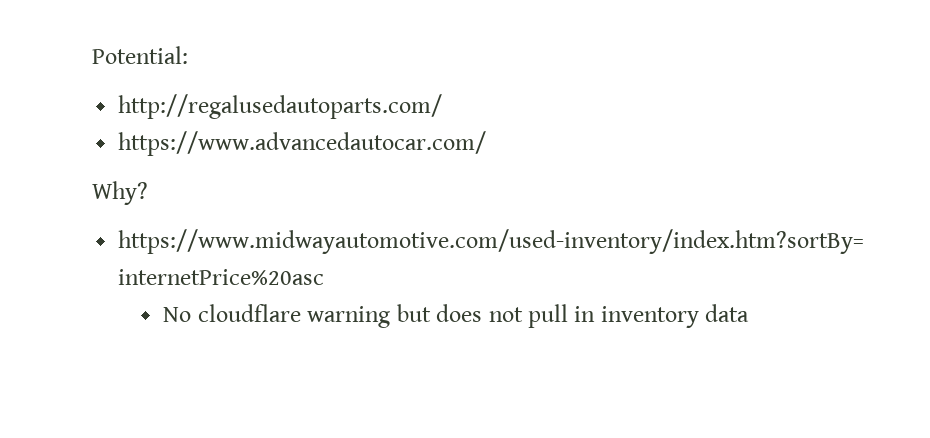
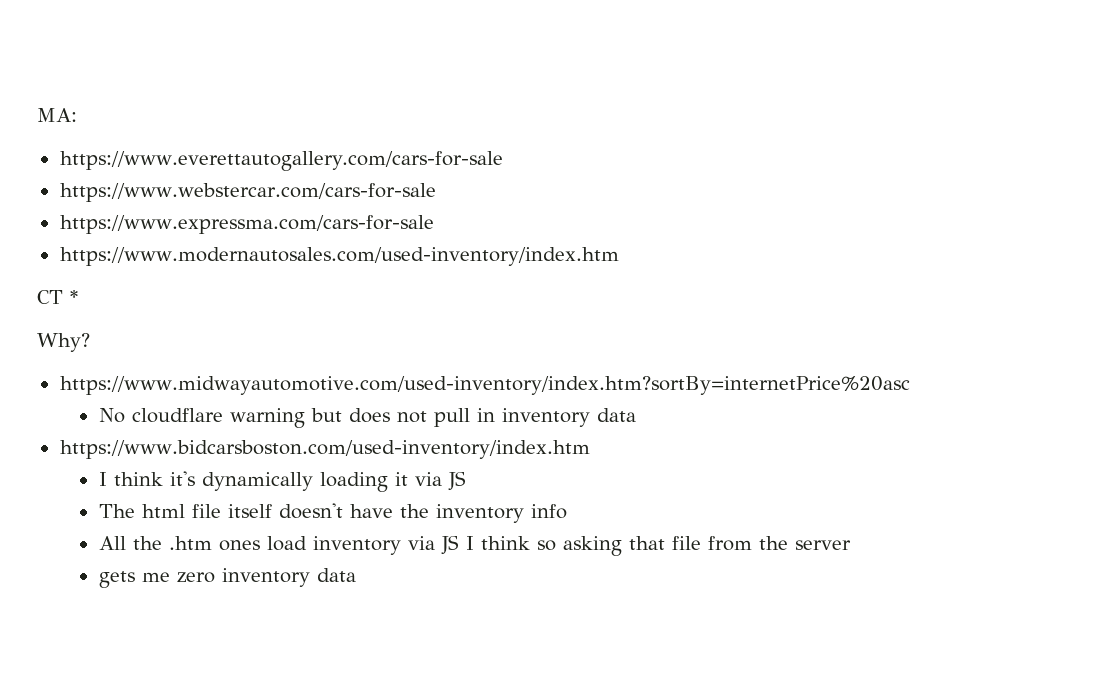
[92,46,188,64] [118,94,443,119] [118,131,487,156] Potential: // http://regalusedautoparts.com/ // https://www.advancedautocar.com/ -> [37,108,77,122] [59,151,504,171] [59,183,436,202] [59,215,434,234] [59,247,619,266] [37,290,78,304] MA: // https://www.everettautogallery.com/cars-for-sale // https://www.webstercar.com/cars-for-sale // https://www.expressma.com/cars-for-sale // https://www.modernautosales.com/used-inventory/index.htm // CT *
(750, 313) none -> [59,440,590,459] [98,471,466,492] [98,503,567,523] [98,535,851,556] [98,568,356,588] // https://www.bidcarsboston.com/used-inventory/index.htm // I think it's dynamically loading it via JS // The html file itself doesn't have the inventory info // All the .htm ones load inventory via JS I think so asking that file from the server // gets me zero inventory data

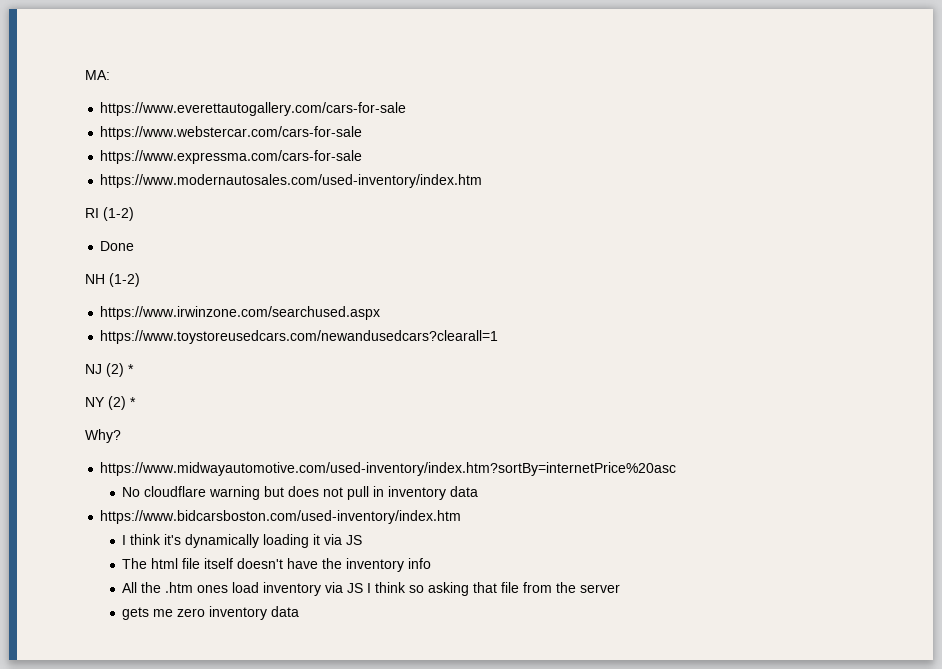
[37,290,63,304] CT -> [85,207,134,221] [100,241,135,251] [85,273,140,287] [100,306,381,320] [100,330,499,344] [85,363,134,377] [85,396,126,410] RI (1-2) // Done // NH (1-2) // https://www.irwinzone.com/searchused.aspx // https://www.toystoreusedcars.com/newandusedcars?clearall=1 // NJ (2) * // NY (2)

